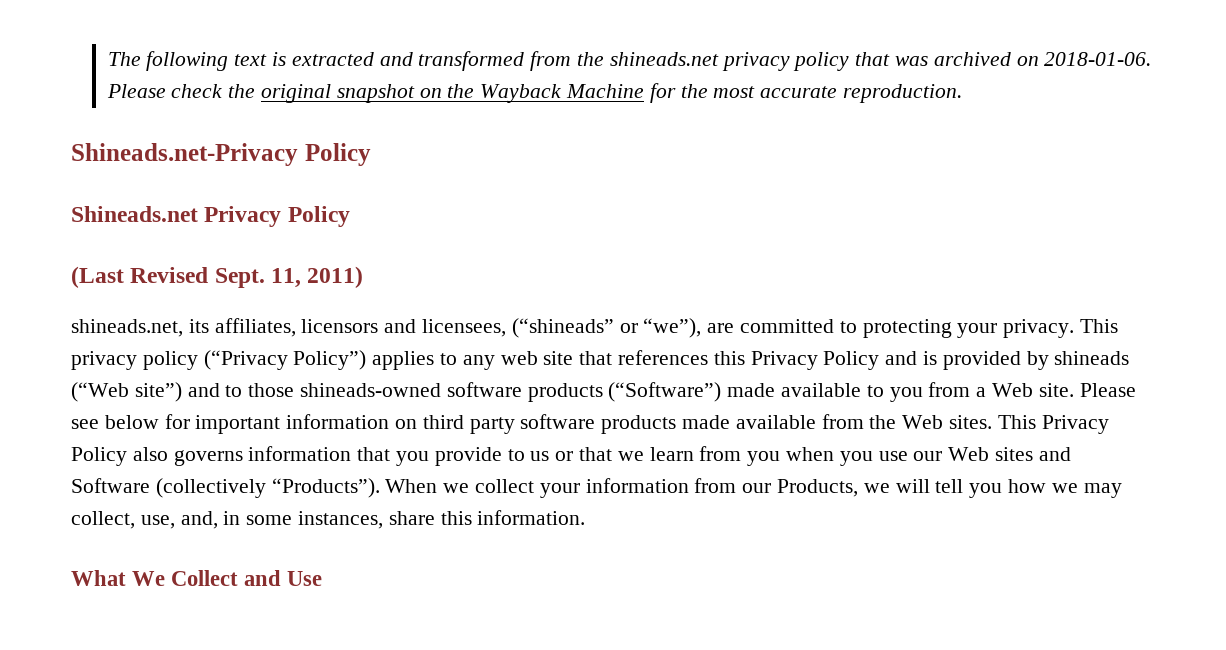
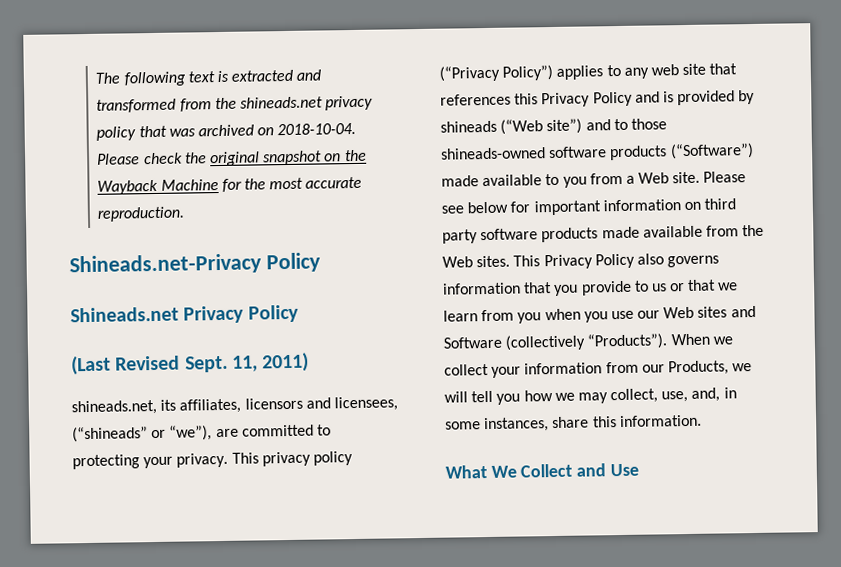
[1044,52,1152,66] 2018-01-06. -> [277,122,357,136] 2018-10-04.

